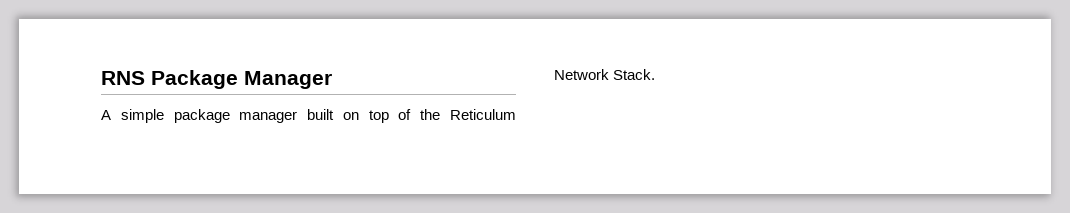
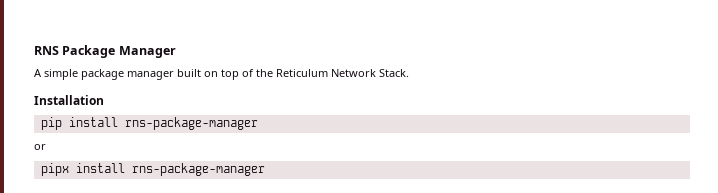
(656, 74) none -> [34,95,104,105] [40,117,258,130] [34,144,46,150] [40,163,265,176] // Installation // pip install rns-package-manager // or // pipx install rns-package-manager

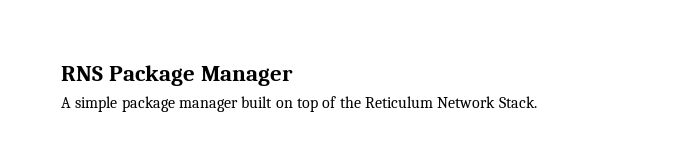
[34,95,104,105] [40,117,258,130] [34,144,46,150] [40,163,265,176] // Installation // pip install rns-package-manager // or // pipx install rns-package-manager -> (537, 102) none

